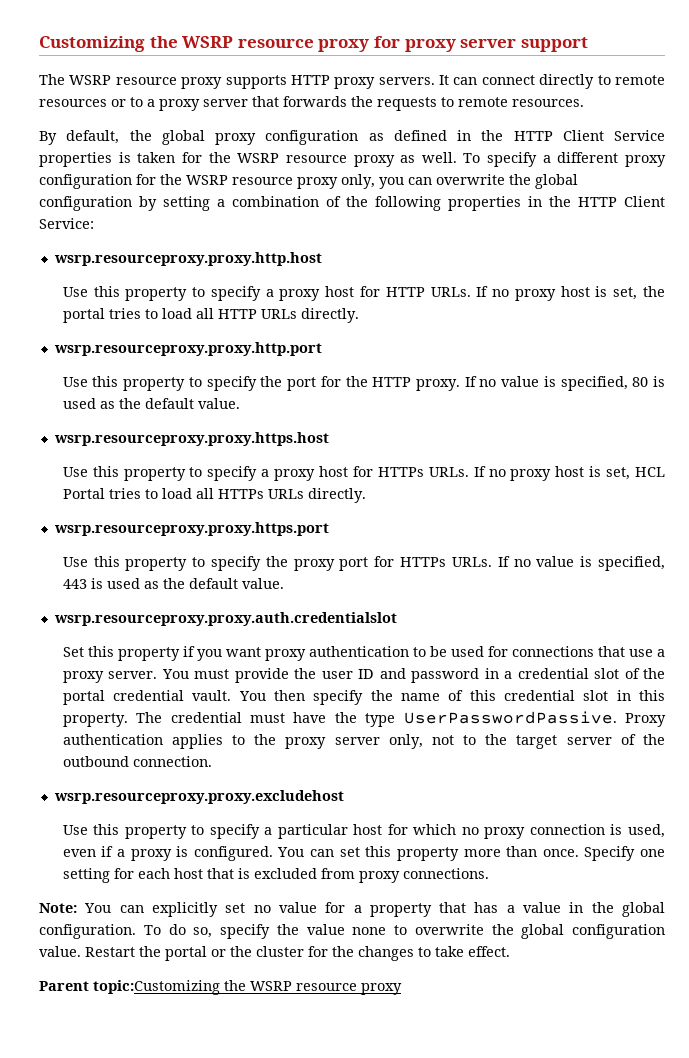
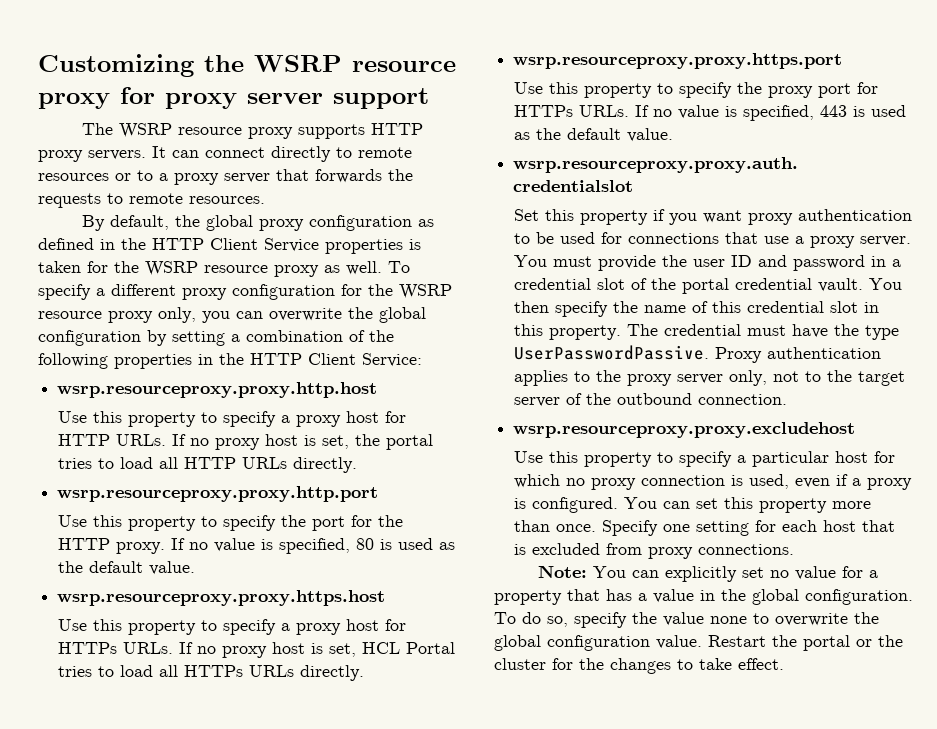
[39,980,402,995] // Parent topic:Customizing the WSRP resource proxy -> (784, 664) none

